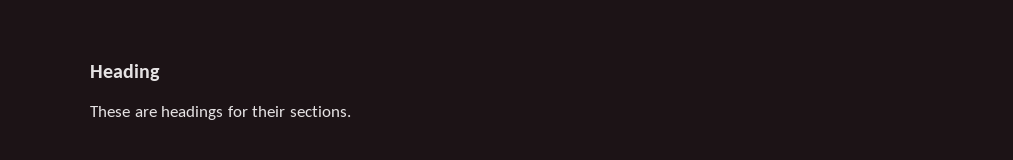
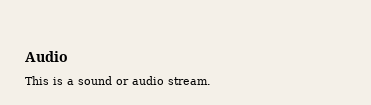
[90,64,160,81] [90,106,351,120] Heading // These are headings for their sections. -> [25,51,68,62] [25,76,211,85] Audio // This is a sound or audio stream.

